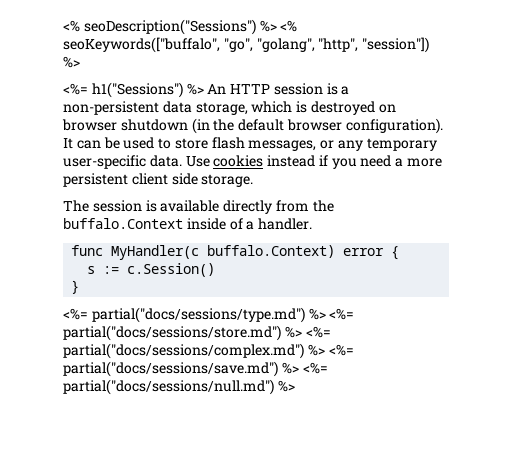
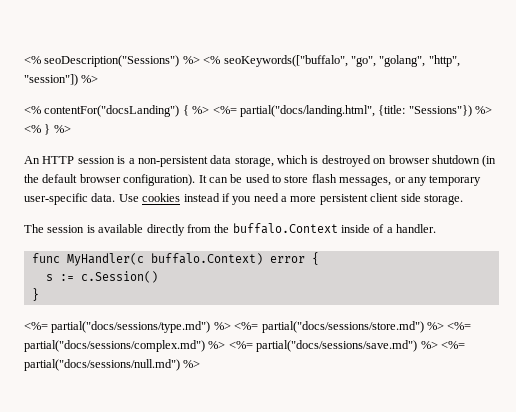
[63,82,204,98] <%= h1("Sessions") %> -> [24,105,492,117] [24,124,71,135] <% contentFor("docsLanding") { %> <%= partial("docs/landing.html", {title: "Sessions"}) %> <% } %> //

